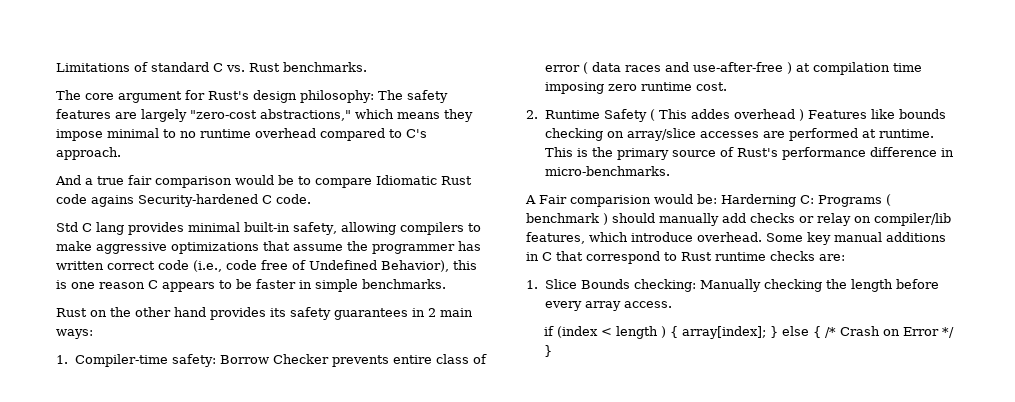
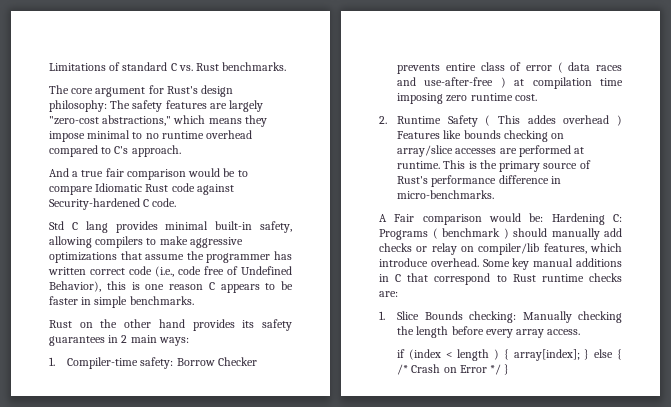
[91,195,134,207] agains -> [196,184,234,195] against
[570,195,651,207] comparision -> [422,214,482,225] comparison
[721,194,796,207] Harderning -> [551,213,605,225] Hardening

